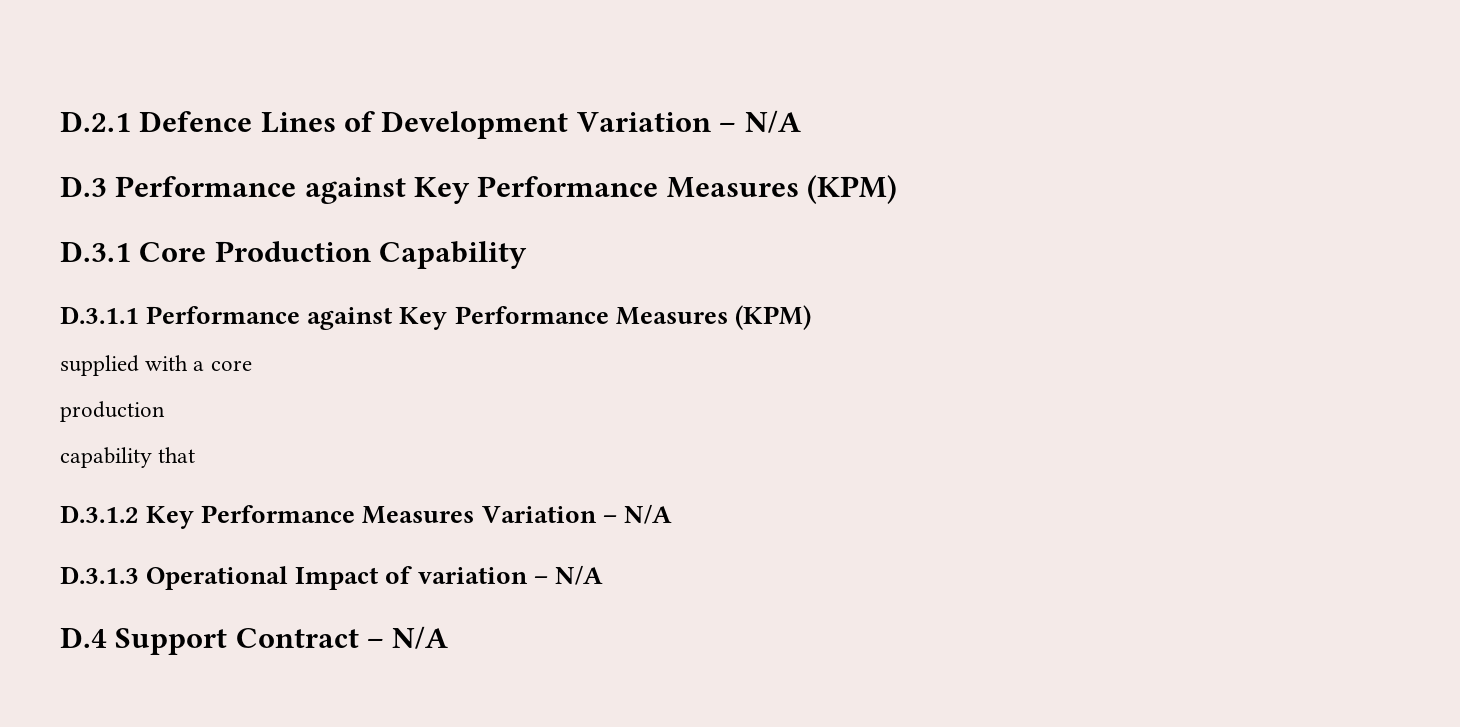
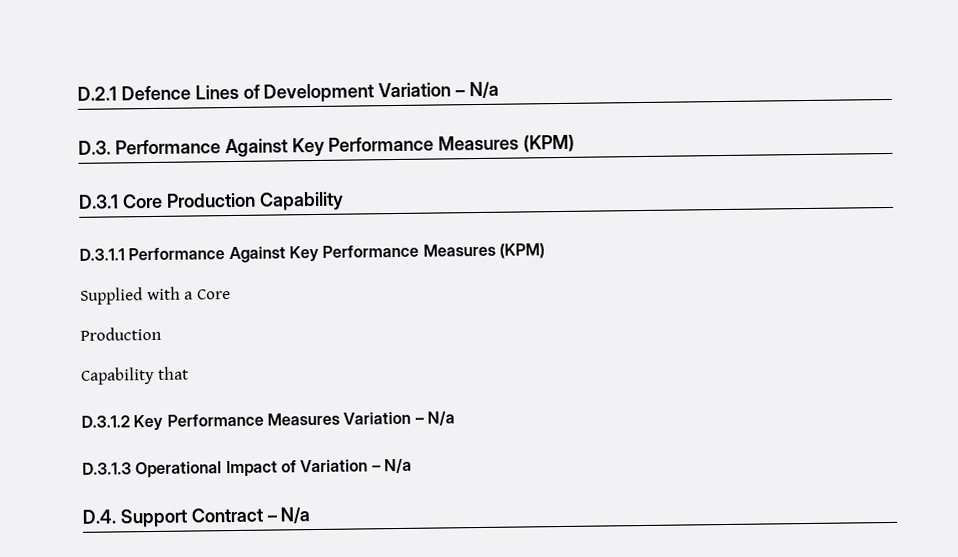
[744,110,801,133] [60,176,406,204] N/A // D.3 Performance against -> [469,81,500,99] [78,138,288,158] N/a // D.3. Performance Against
[307,305,811,330] [60,355,139,376] against Key Performance Measures (KPM) // supplied -> [228,243,545,264] [80,287,143,305] Against Key Performance Measures (KPM) // Supplied
[210,360,252,371] [60,401,165,422] [60,447,152,468] core // production // capability -> [196,289,231,300] [80,326,162,341] [81,366,155,385] Core // Production // Capability
[623,504,672,524] N/A -> [426,411,455,426] N/a
[417,565,603,585] [60,627,107,648] variation – N/A // D.4 -> [300,458,412,474] [82,509,116,524] Variation – N/a // D.4.
[392,626,449,649] N/A -> [280,507,311,524] N/a

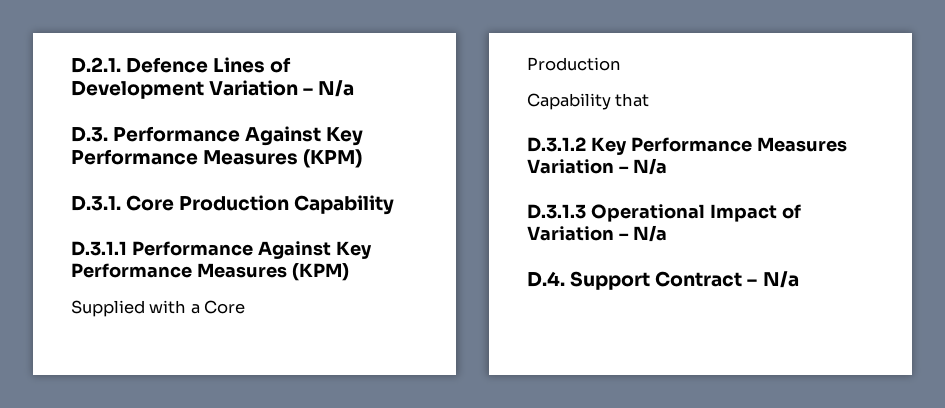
[77,86,117,101] D.2.1 -> [71,57,121,73] D.2.1.
[78,194,119,209] D.3.1 -> [71,196,121,211] D.3.1.

